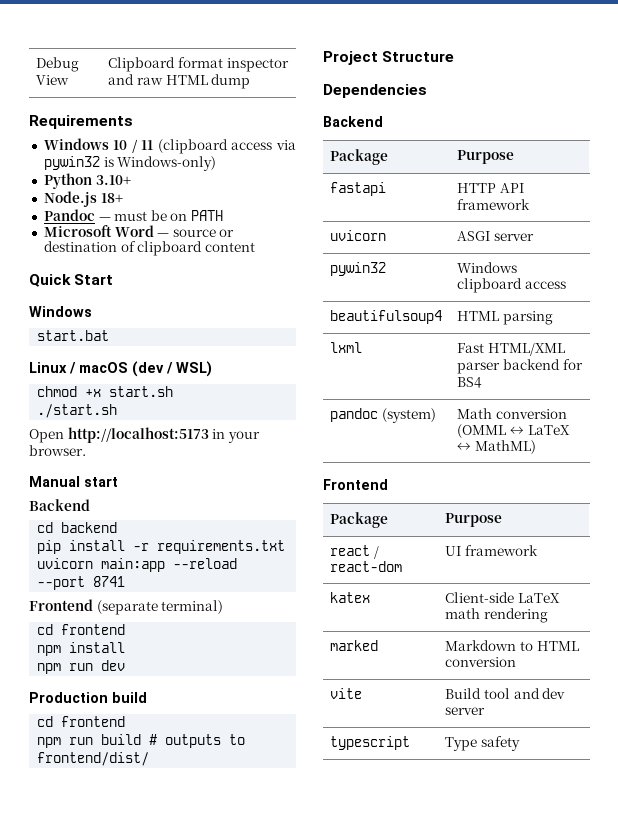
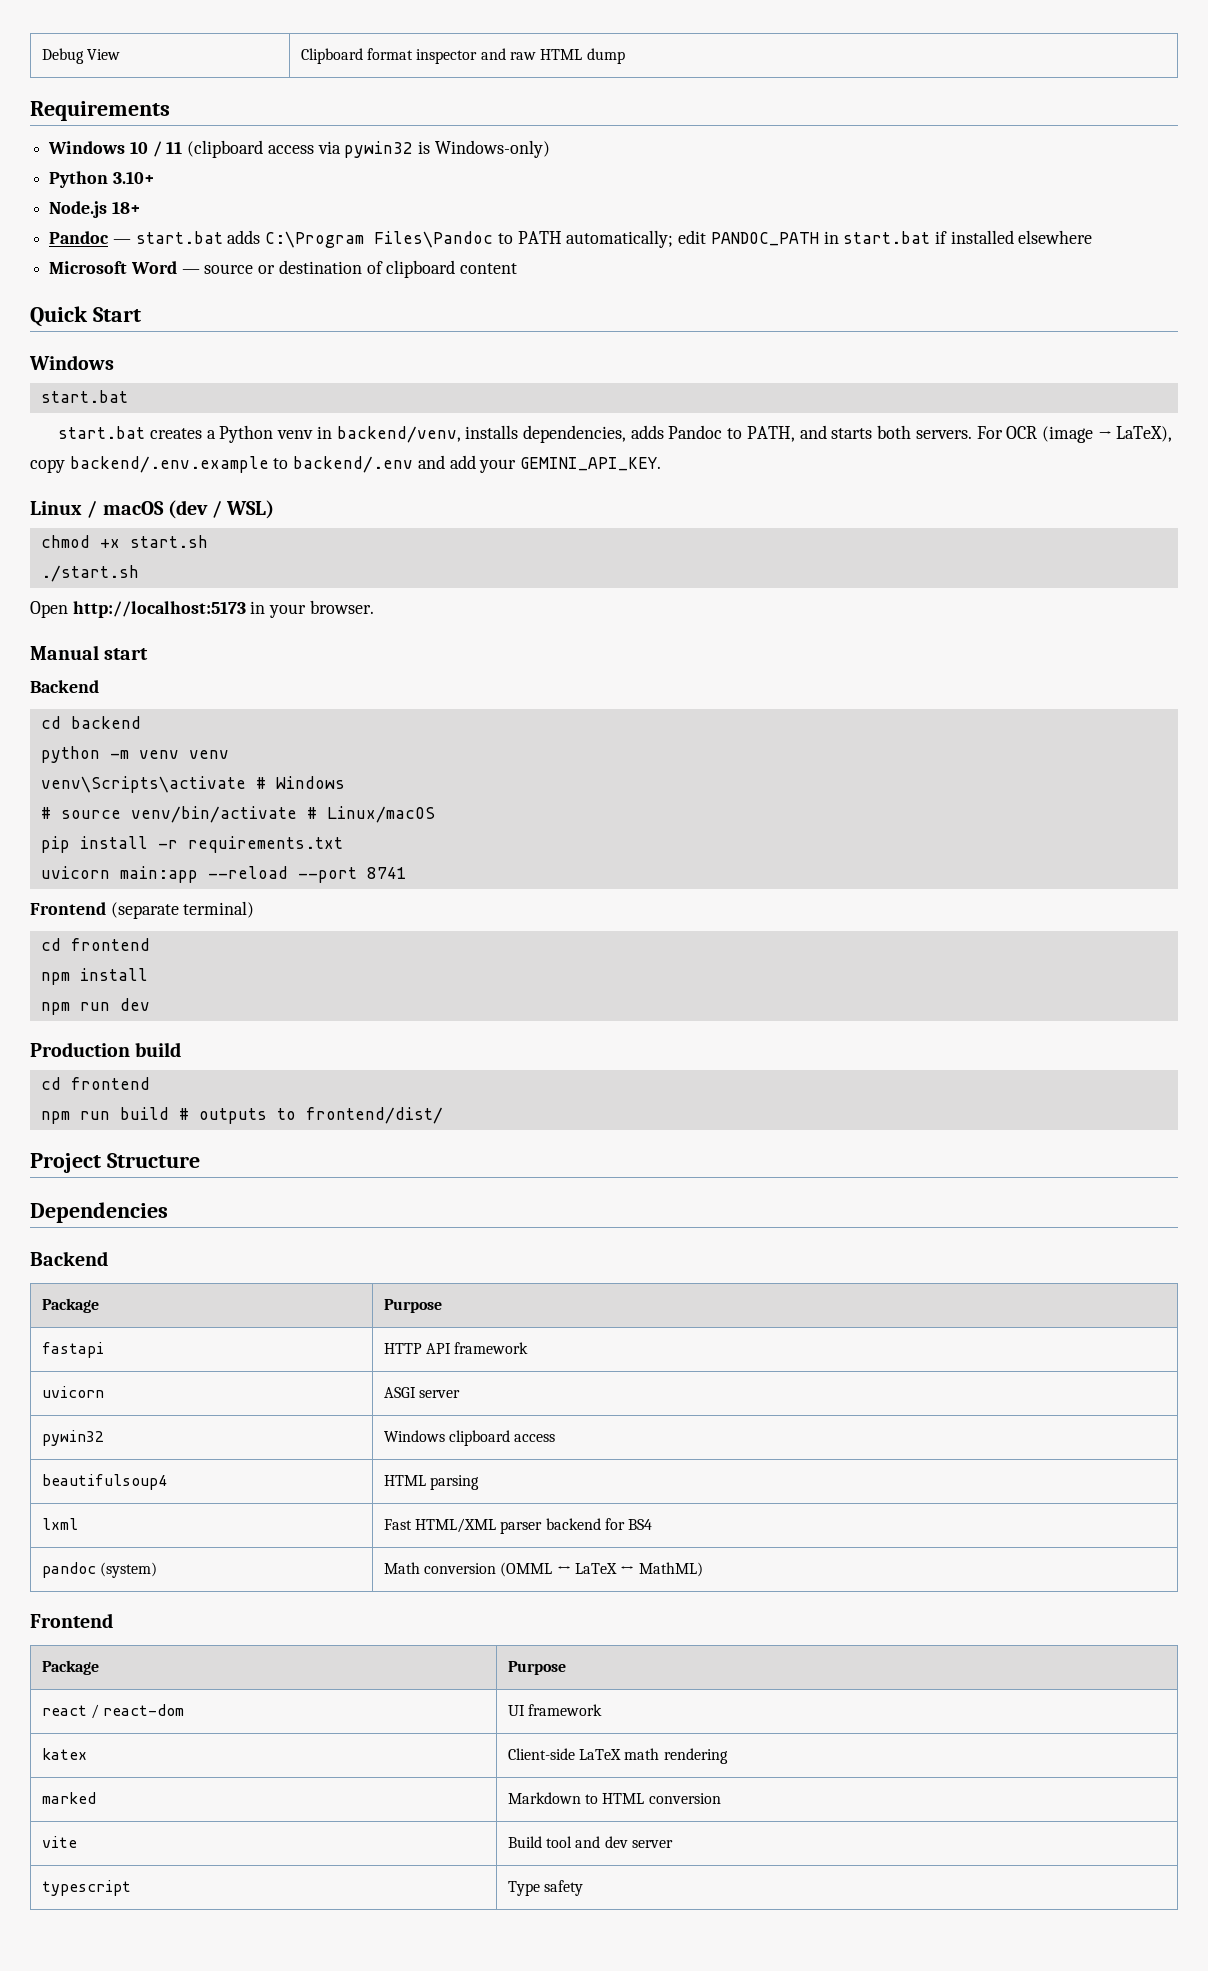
[114,210,224,221] must be on PATH -> [135,230,1093,248] start.bat adds C:\Program Files\Pandoc to PATH automatically; edit PANDOC_PATH in start.bat if installed elsewhere
(110, 335) none -> [58,425,1173,443] [30,455,662,473] // start.bat creates a Python venv in backend/venv, installs dependencies, adds Pandoc to PATH, and starts both servers. For OCR (image → LaTeX), copy backend/.env.example to backend/.env and add your GEMINI_API_KEY.
(118, 527) none -> [40,746,229,763] [40,776,345,793] [40,806,435,823] // python -m venv venv // venv\Scripts\activate # Windows // # source venv/bin/activate # Linux/macOS

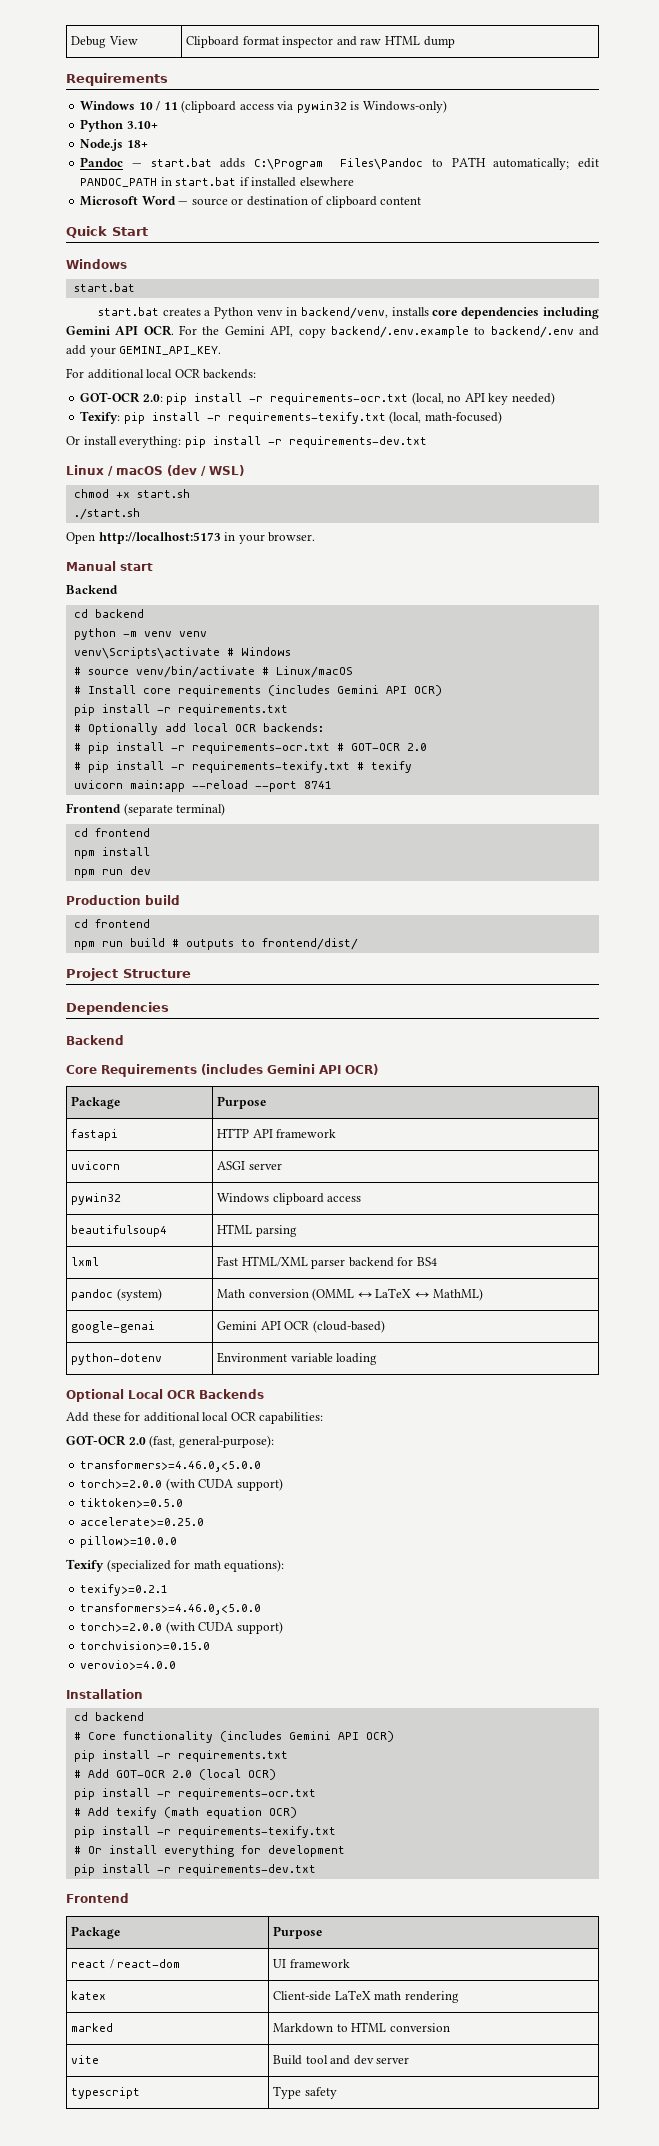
[523,425,1173,443] dependencies, adds Pandoc to PATH, and starts both servers. For OCR (image → LaTeX), -> [432,307,599,319] [66,325,294,337] core dependencies including Gemini API OCR. For the Gemini API,
(662, 464) none -> [66,368,257,379] [80,392,555,405] [80,411,502,424] [66,436,427,448] // For additional local OCR backends: // GOT-OCR 2.0: pip install -r requirements-ocr.txt (local, no API key needed) // Texify: pip install -r requirements-texify.txt (local, math-focused) // Or install everything: pip install -r requirements-dev.txt
[40,836,343,853] pip install -r requirements.txt -> [73,685,442,697] [73,704,288,716] [73,723,324,735] [73,742,427,754] [73,761,412,773] # Install core requirements (includes Gemini API OCR) // pip install -r requirements.txt // # Optionally add local OCR backends: // # pip install -r requirements-ocr.txt # GOT-OCR 2.0 // # pip install -r requirements-texify.txt # texify
(108, 1258) none -> [66,1064,378,1077] // Core Requirements (includes Gemini API OCR)
(703, 1569) none -> [71,1321,156,1333] [217,1320,385,1333] [71,1353,163,1365] [217,1352,378,1365] [66,1389,264,1402] [66,1412,324,1424] [66,1435,274,1448] [80,1460,262,1472] [80,1478,283,1491] [80,1498,184,1508] [80,1517,205,1527] [80,1536,178,1548] [66,1559,285,1572] [80,1584,169,1596] [80,1603,262,1615] [80,1621,283,1634] [80,1641,211,1651] [80,1660,177,1670] [66,1689,143,1699] [73,1712,144,1721] [73,1731,394,1743] [73,1750,288,1762] [73,1769,276,1780] [73,1788,316,1800] [73,1807,297,1819] [73,1826,336,1838] [73,1845,345,1857] [73,1864,316,1876] // google-genai | Gemini API OCR (cloud-based) // python-dotenv | Environment variable loading // Optional Local OCR Backends // Add these for additional local OCR capabilities: // GOT-OCR 2.0 (fast, general-purpose): // transformers>=4.46.0,<5.0.0 // torch>=2.0.0 (with CUDA support) // tiktoken>=0.5.0 // accelerate>=0.25.0 // pillow>=10.0.0 // Texify (specialized for math equations): // texify>=0.2.1 // transformers>=4.46.0,<5.0.0 // torch>=2.0.0 (with CUDA support) // torchvision>=0.15.0 // verovio>=4.0.0 // Installation // cd backend // # Core functionality (includes Gemini API OCR) // pip install -r requirements.txt // # Add GOT-OCR 2.0 (local OCR) // pip install -r requirements-ocr.txt // # Add texify (math equation OCR) // pip install -r requirements-texify.txt // # Or install everything for development // pip install -r requirements-dev.txt

